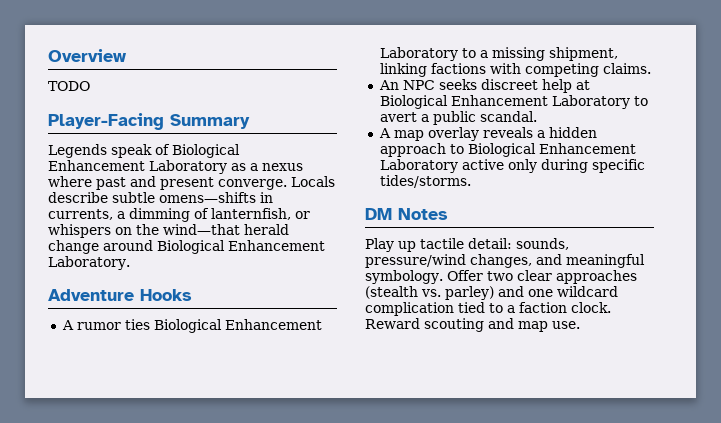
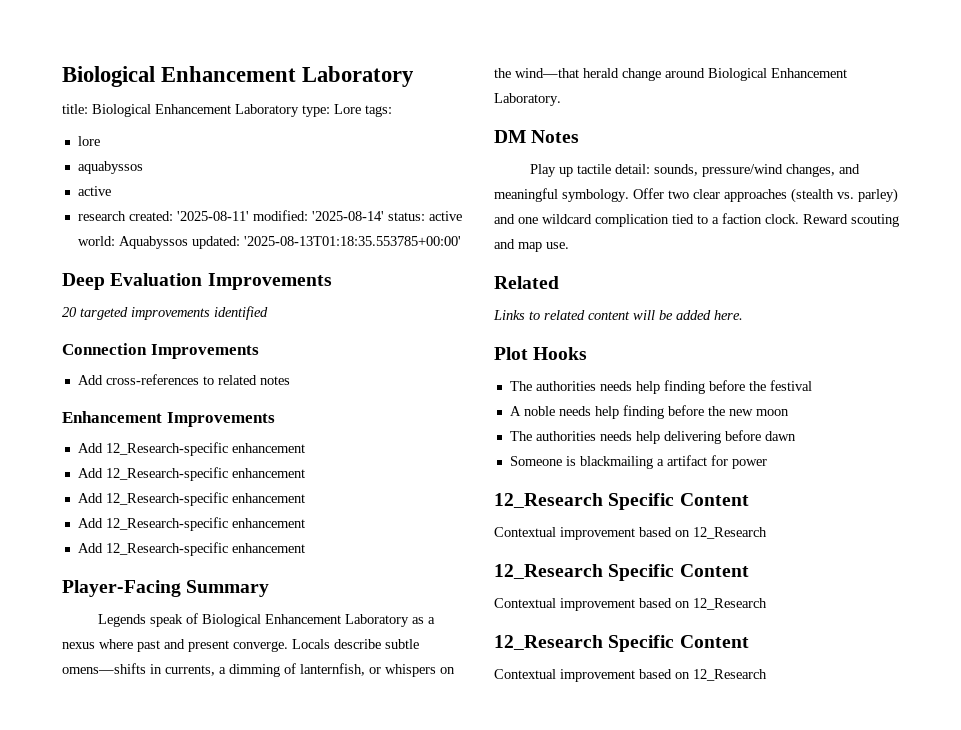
[48,49,127,62] [48,81,90,91] Overview // TODO -> [62,66,415,87] [62,104,392,117] [77,136,100,146] [77,161,143,174] [77,186,111,196] [77,210,462,221] [77,236,461,249] [62,273,332,290] [62,306,268,320] [62,343,259,359] [77,374,290,385] [62,411,275,427] [77,442,305,456] [77,467,305,481] [77,492,305,506] [77,517,305,531] [77,542,305,556] Biological Enhancement Laboratory // title: Biological Enhancement Laboratory type: Lore tags: // lore // aquabyssos // active // research created: '2025-08-11' modified: '2025-08-14' status: active world: Aquabyssos updated: '2025-08-13T01:18:35.553785+00:00' // Deep Evaluation Improvements // 20 targeted improvements identified // Connection Improvements // Add cross-references to related notes // Enhancement Improvements // Add 12_Research-specific enhancement // Add 12_Research-specific enhancement // Add 12_Research-specific enhancement // Add 12_Research-specific enhancement // Add 12_Research-specific enhancement
[48,289,192,301] [61,319,322,333] [379,47,618,61] [379,63,651,77] [378,79,590,93] [379,95,648,109] [379,111,537,125] [378,127,597,141] [379,143,636,157] [379,159,645,173] [379,175,471,188] // Adventure Hooks // A rumor ties Biological Enhancement Laboratory to a missing shipment, linking factions with competing claims. // An NPC seeks discreet help at Biological Enhancement Laboratory to avert a public scandal. // A map overlay reveals a hidden approach to Biological Enhancement Laboratory active only during specific tides/storms. -> (561, 99) none
(580, 325) none -> [494,276,559,289] [493,310,743,320] [494,347,588,360] [509,380,812,394] [509,405,789,419] [509,430,796,444] [509,455,767,469] [494,493,749,510] [494,527,767,540] [494,564,749,581] [494,598,767,611] [494,635,749,652] [494,669,767,682] // Related // Links to related content will be added here. // Plot Hooks // The authorities needs help finding before the festival // A noble needs help finding before the new moon // The authorities needs help delivering before dawn // Someone is blackmailing a artifact for power // 12_Research Specific Content // Contextual improvement based on 12_Research // 12_Research Specific Content // Contextual improvement based on 12_Research // 12_Research Specific Content // Contextual improvement based on 12_Research

